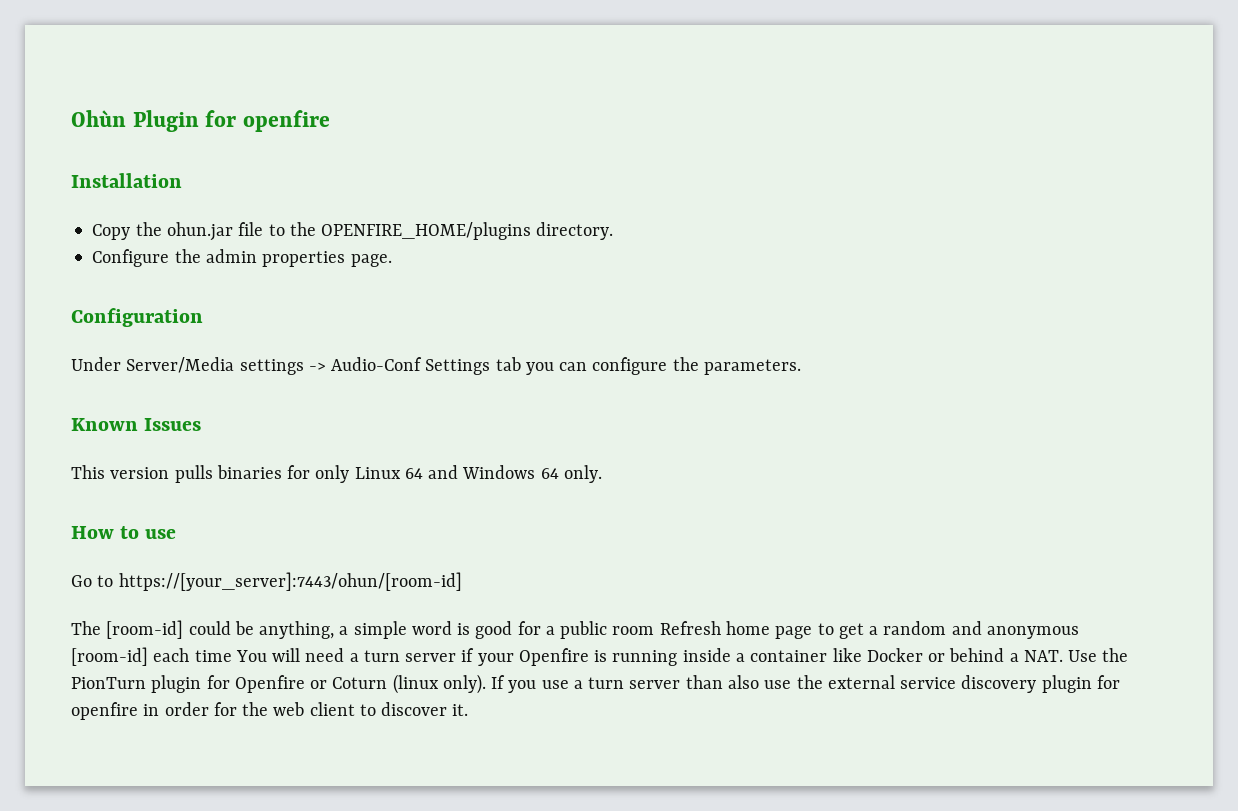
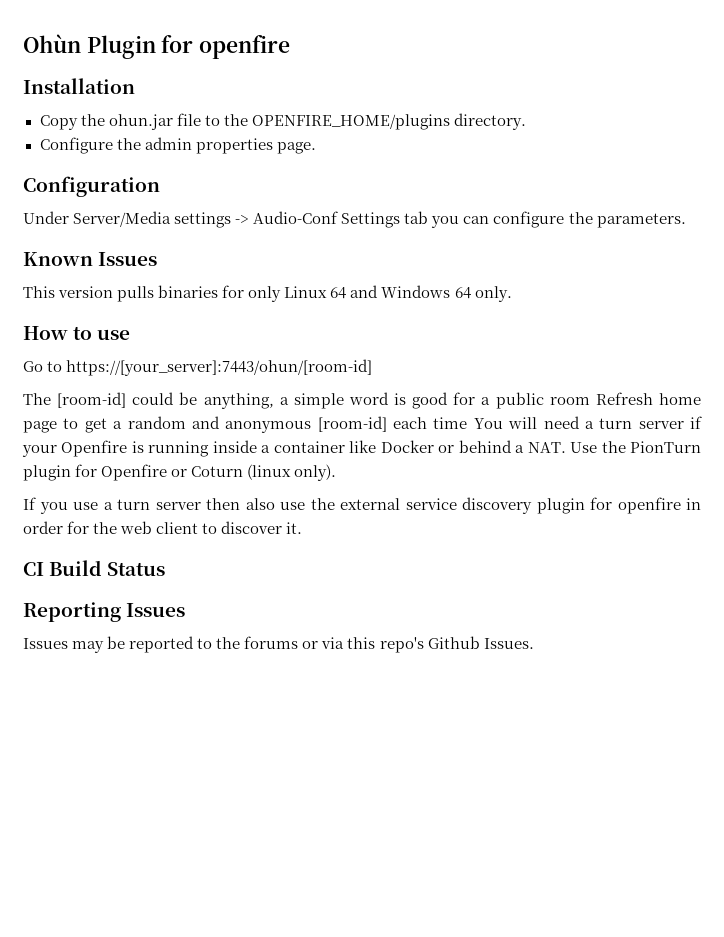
(486, 684) none -> (337, 472) //
[685,675,723,689] than -> [206,498,240,510] then
(469, 710) none -> [23,560,166,576] [23,602,186,622] [23,636,534,653] // CI Build Status // Reporting Issues // Issues may be reported to the forums or via this repo's Github Issues.

